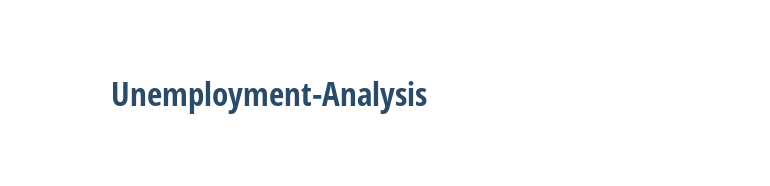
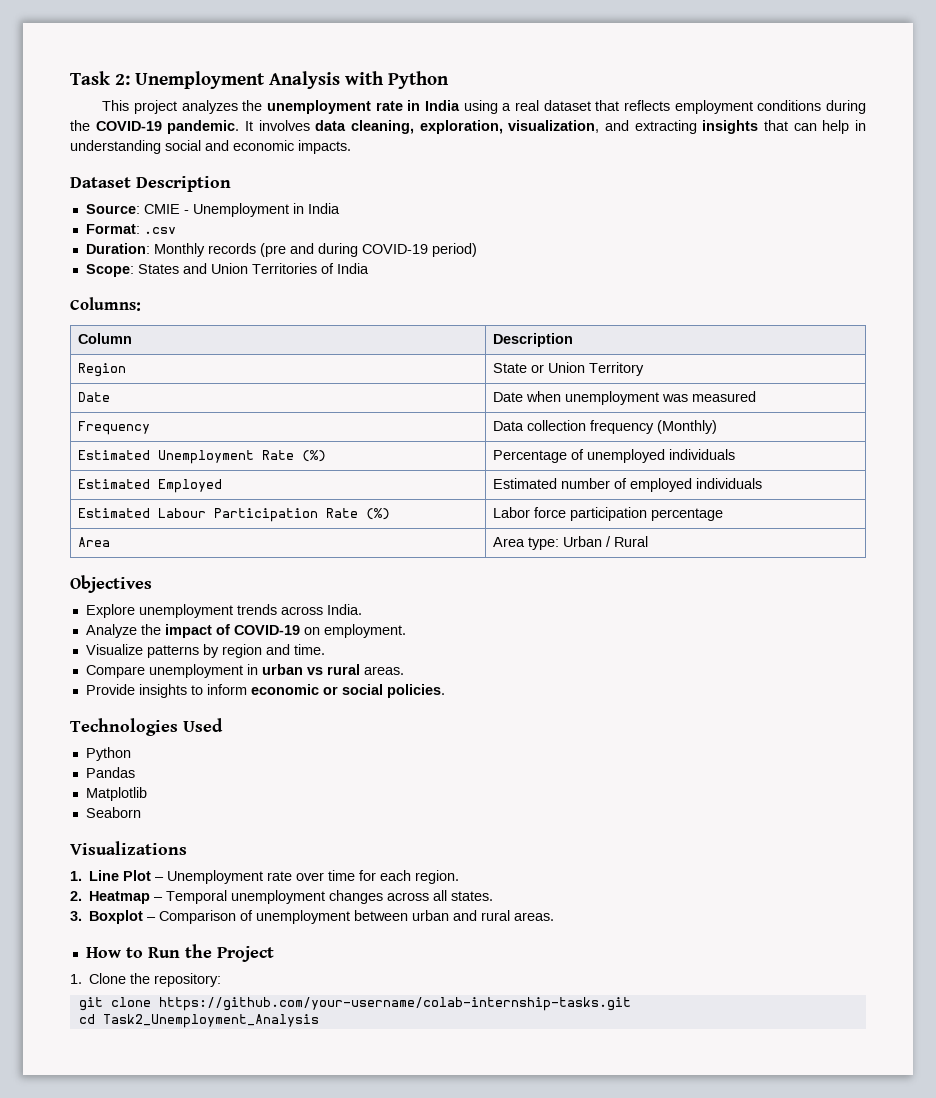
[111,81,427,114] Unemployment-Analysis -> [70,71,449,89] [102,100,867,114] [70,120,866,134] [70,140,351,154] [70,176,231,192] [85,203,340,217] [85,224,176,234] [85,243,477,257] [85,263,369,277] [70,297,141,311] [77,333,132,344] [492,333,573,347] [77,363,126,377] [492,362,644,376] [77,392,110,402] [492,391,756,405] [77,421,150,435] [492,420,717,434] [77,450,326,464] [492,449,735,463] [77,479,222,493] [492,478,762,492] [77,508,390,522] [492,507,723,521] [77,537,110,547] [492,536,648,550] [70,575,152,593] [85,604,362,618] [85,624,406,638] [85,644,325,658] [85,664,404,678] [85,684,445,698] [70,718,223,736] [85,747,131,761] [85,767,135,778] [85,787,147,801] [85,807,141,818] [70,841,187,855] [70,870,460,884] [70,890,494,904] [70,910,555,924] [85,944,274,962] [70,973,222,987] [78,997,631,1011] [78,1014,319,1028] Task 2: Unemployment Analysis with Python // This project analyzes the unemployment rate in India using a real dataset that reflects employment conditions during the COVID-19 pandemic. It involves data cleaning, exploration, visualization, and extracting insights that can help in understanding social and economic impacts. // Dataset Description // Source: CMIE - Unemployment in India // Format: .csv // Duration: Monthly records (pre and during COVID-19 period) // Scope: States and Union Territories of India // Columns: // Column | Description // Region | State or Union Territory // Date | Date when unemployment was measured // Frequency | Data collection frequency (Monthly) // Estimated Unemployment Rate (%) | Percentage of unemployed individuals // Estimated Employed | Estimated number of employed individuals // Estimated Labour Participation Rate (%) | Labor force participation percentage // Area | Area type: Urban / Rural // Objectives // Explore unemployment trends across India. // Analyze the impact of COVID-19 on employment. // Visualize patterns by region and time. // Compare unemployment in urban vs rural areas. // Provide insights to inform economic or social policies. // Technologies Used // Python // Pandas // Matplotlib // Seaborn // Visualizations // 1. Line Plot – Unemployment rate over time for each region. // 2. Heatmap – Temporal unemployment changes across all states. // 3. Boxplot – Comparison of unemployment between urban and rural areas. // How to Run the Project // 1. Clone the repository: // git clone https://github.com/your-username/colab-internship-tasks.git // cd Task2_Unemployment_Analysis

